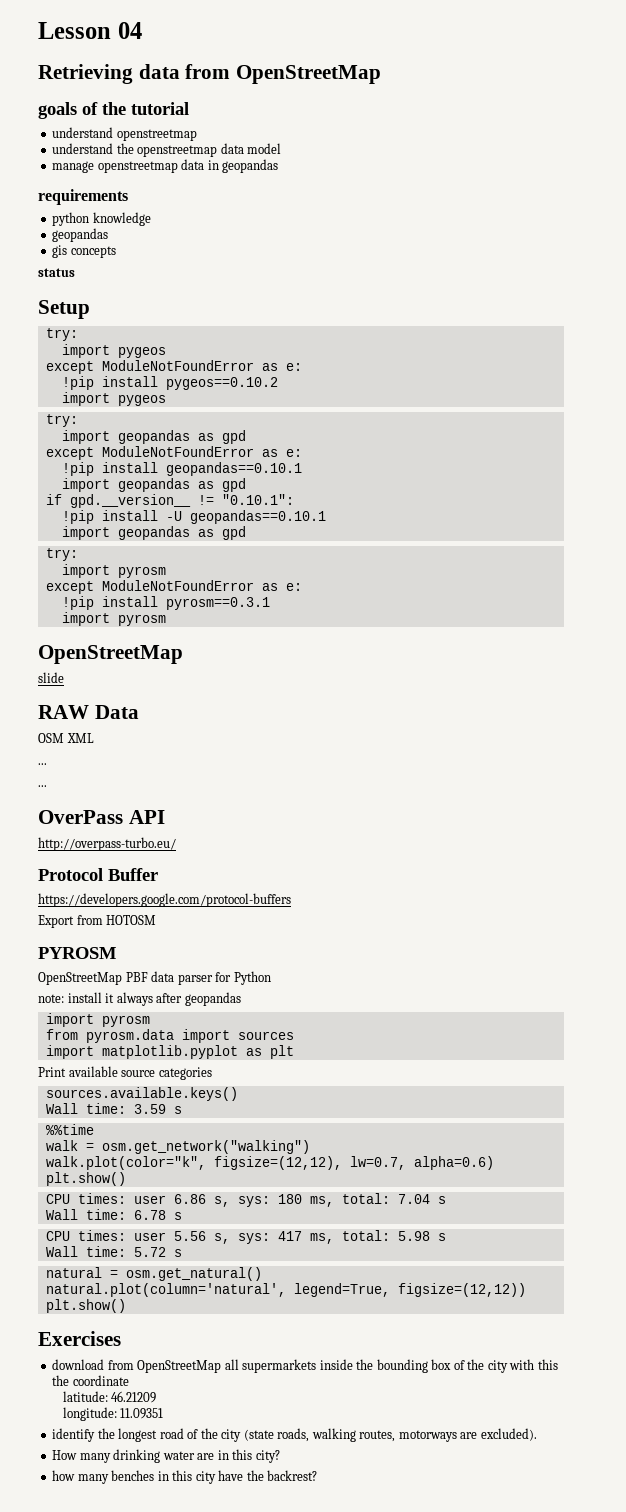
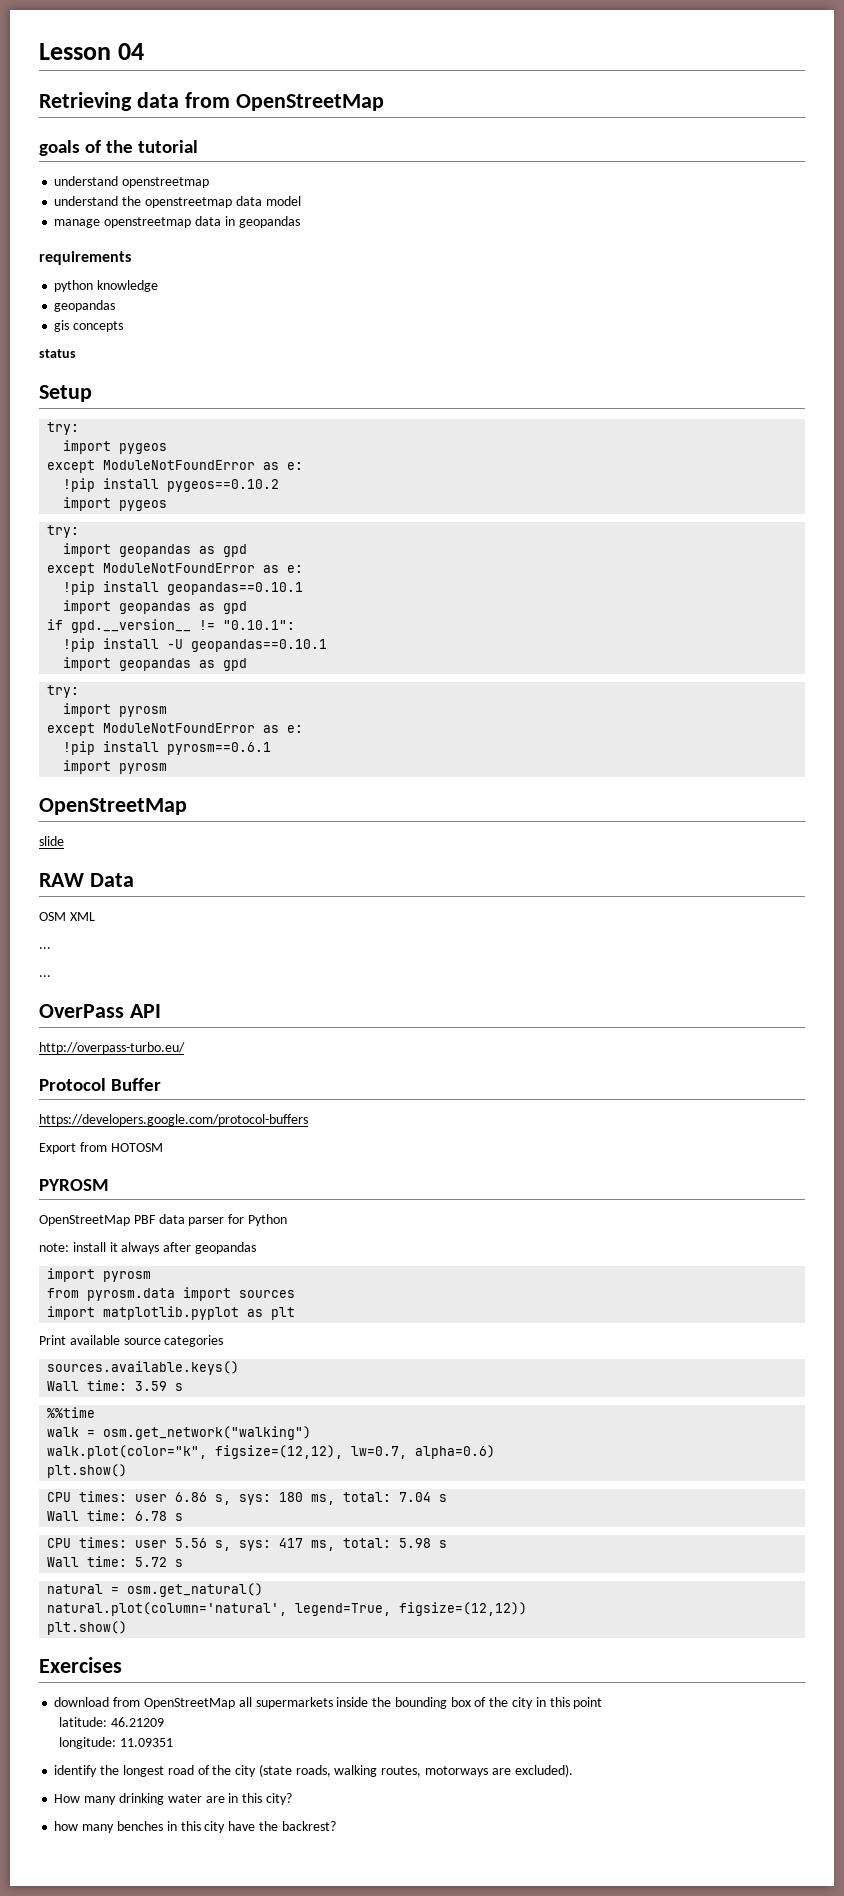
[165,597,270,610] pyrosm==0.3.1 -> [167,742,272,755] pyrosm==0.6.1
[509,1359,558,1370] [52,1375,129,1386] with this the coordinate -> [535,1697,603,1709] in this point

